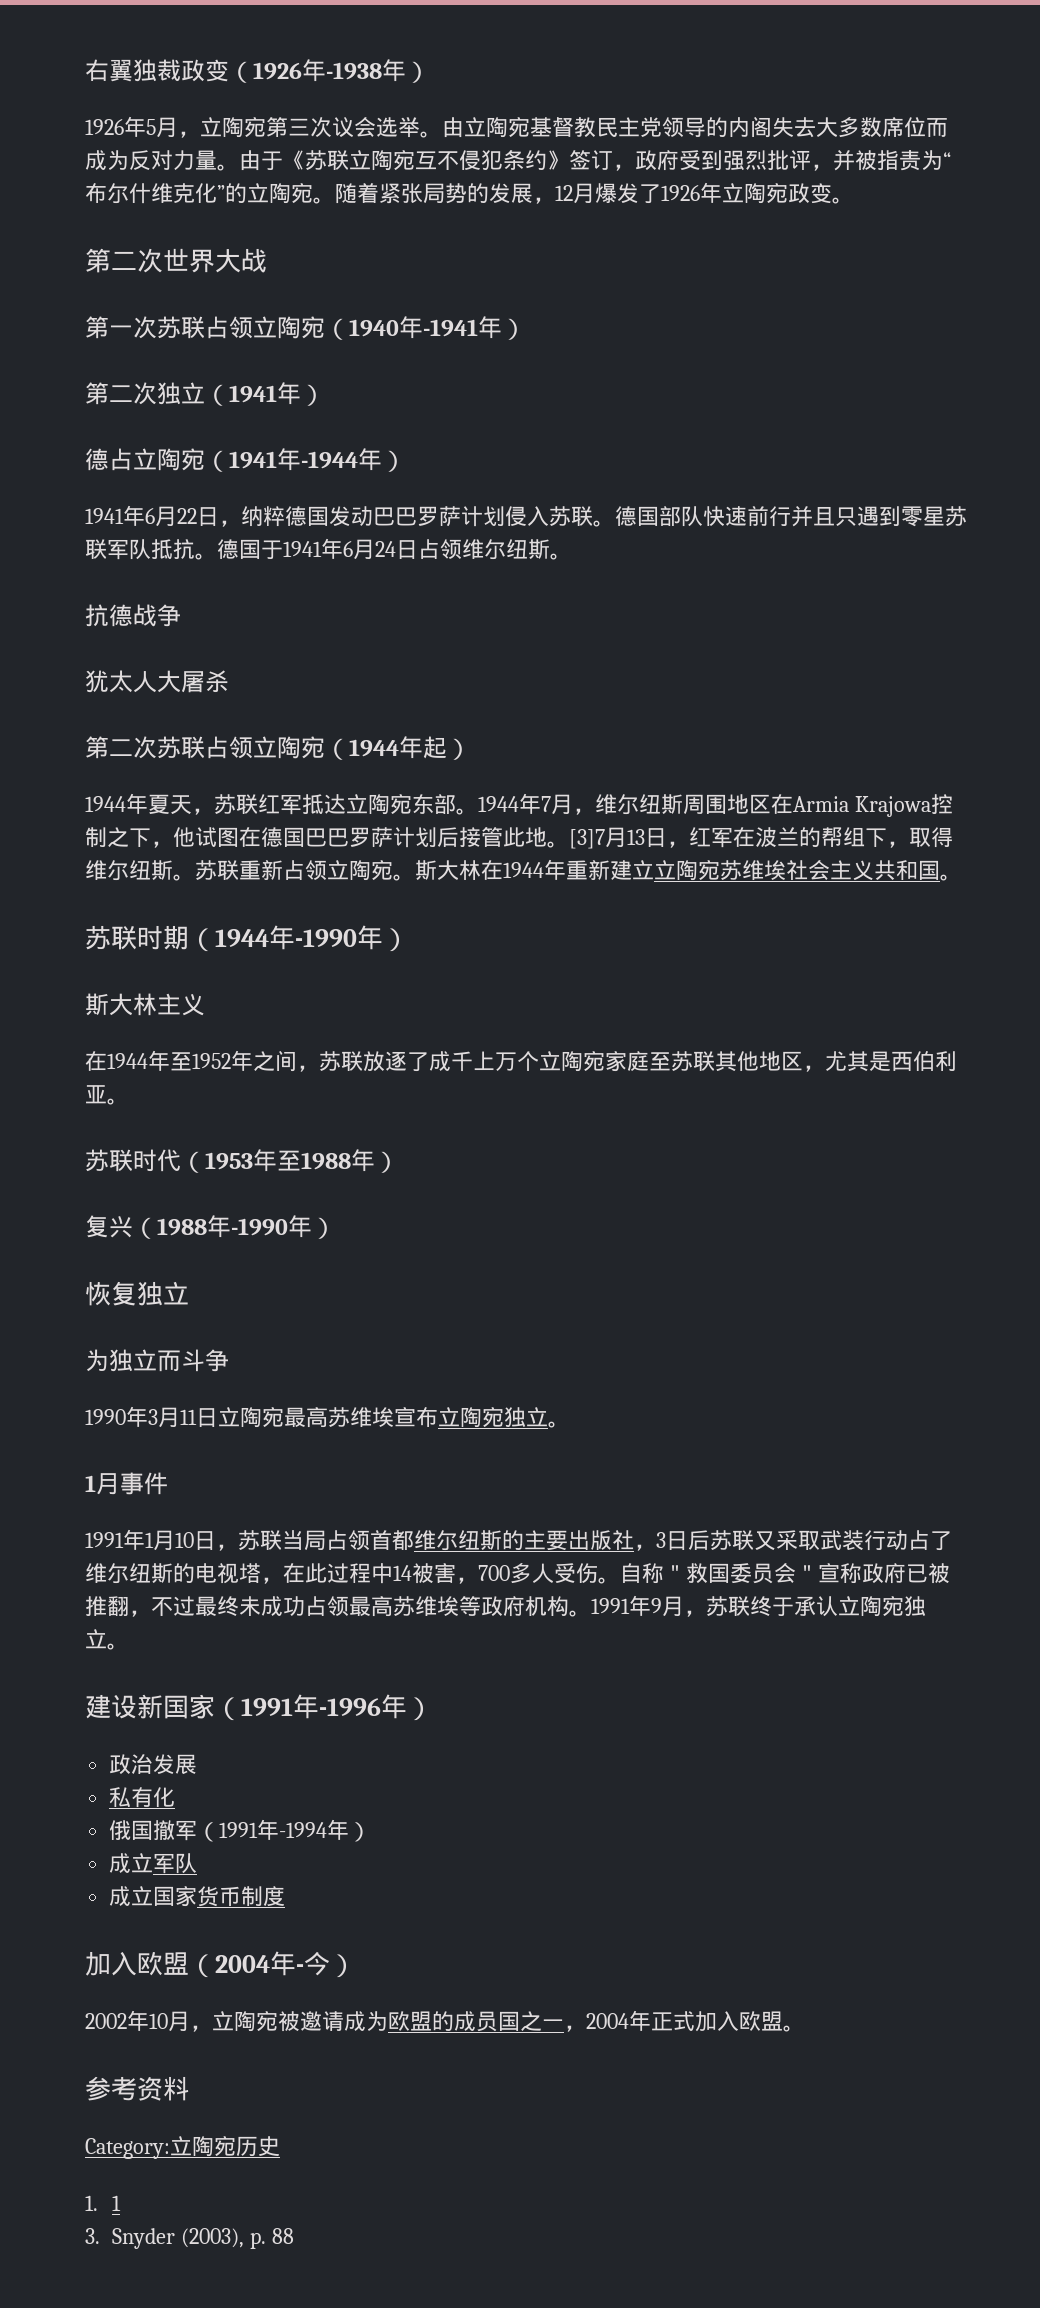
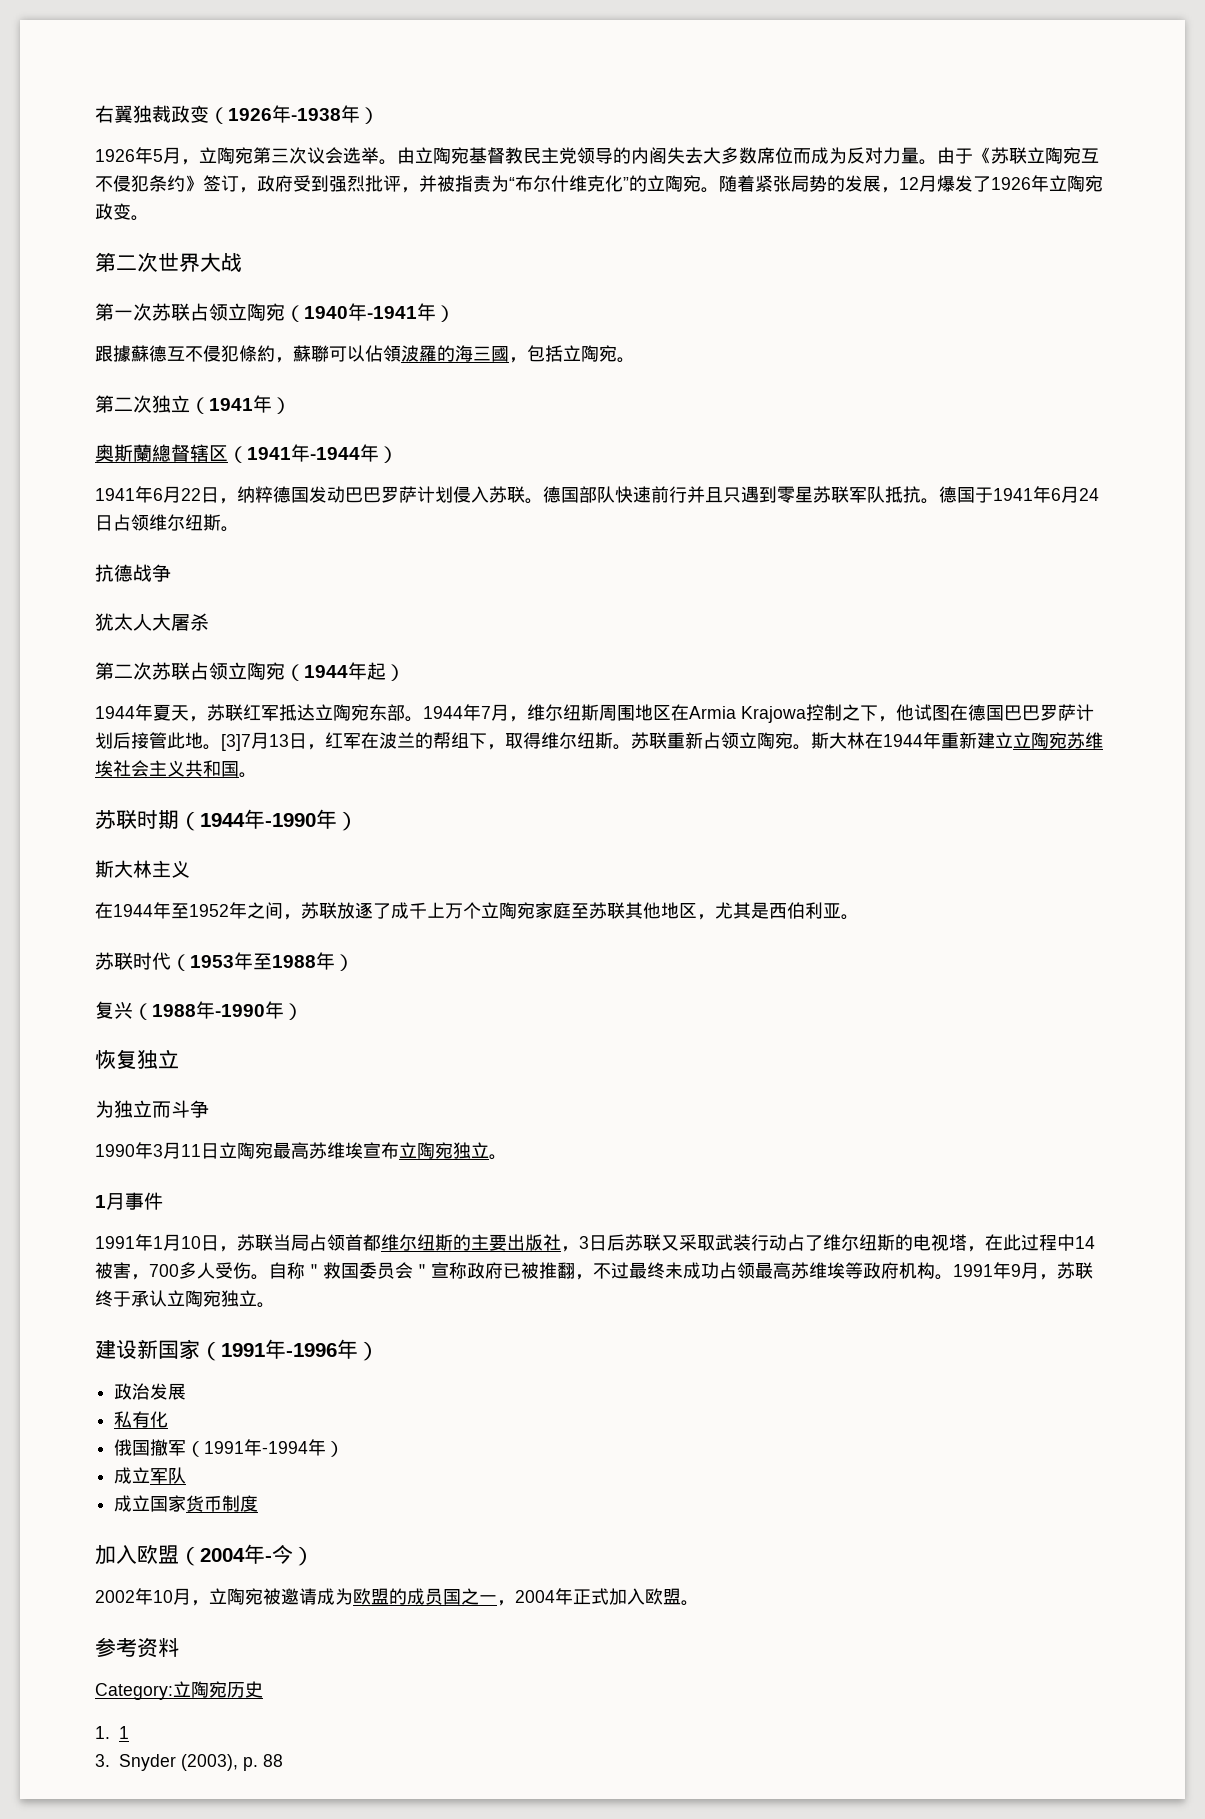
(526, 329) none -> [95,345,635,363] // 跟據蘇德互不侵犯條約，蘇聯可以佔領波羅的海三國，包括立陶宛。
[85,448,205,471] 德占立陶宛 -> [95,444,228,462] 奥斯蘭總督辖区

